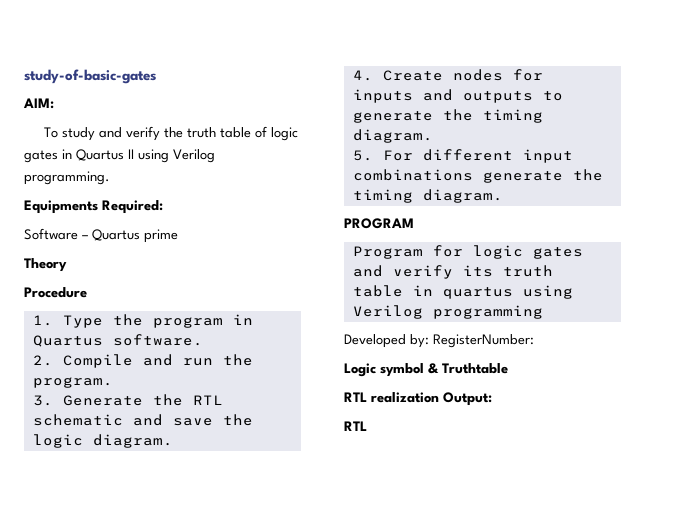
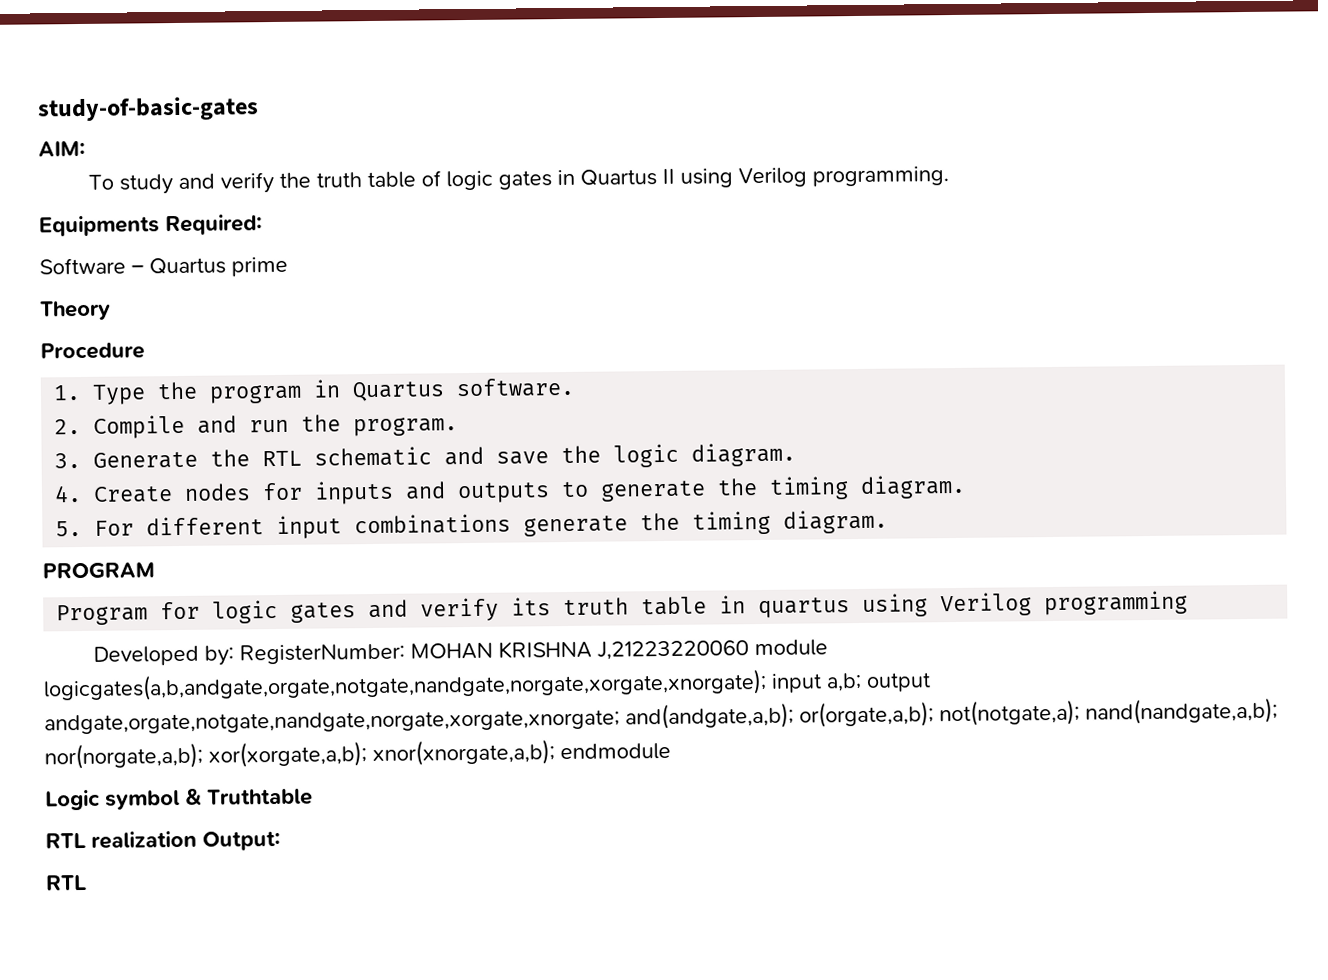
(534, 341) none -> [409,639,828,660] [43,668,931,702] [44,697,1278,735] [44,739,671,770] MOHAN KRISHNA J,21223220060 module logicgates(a,b,andgate,orgate,notgate,nandgate,norgate,xorgate,xnorgate); input a,b; output andgate,orgate,notgate,nandgate,norgate,xorgate,xnorgate; and(andgate,a,b); or(orgate,a,b); not(notgate,a); nand(nandgate,a,b); nor(norgate,a,b); xor(xorgate,a,b); xnor(xnorgate,a,b); endmodule

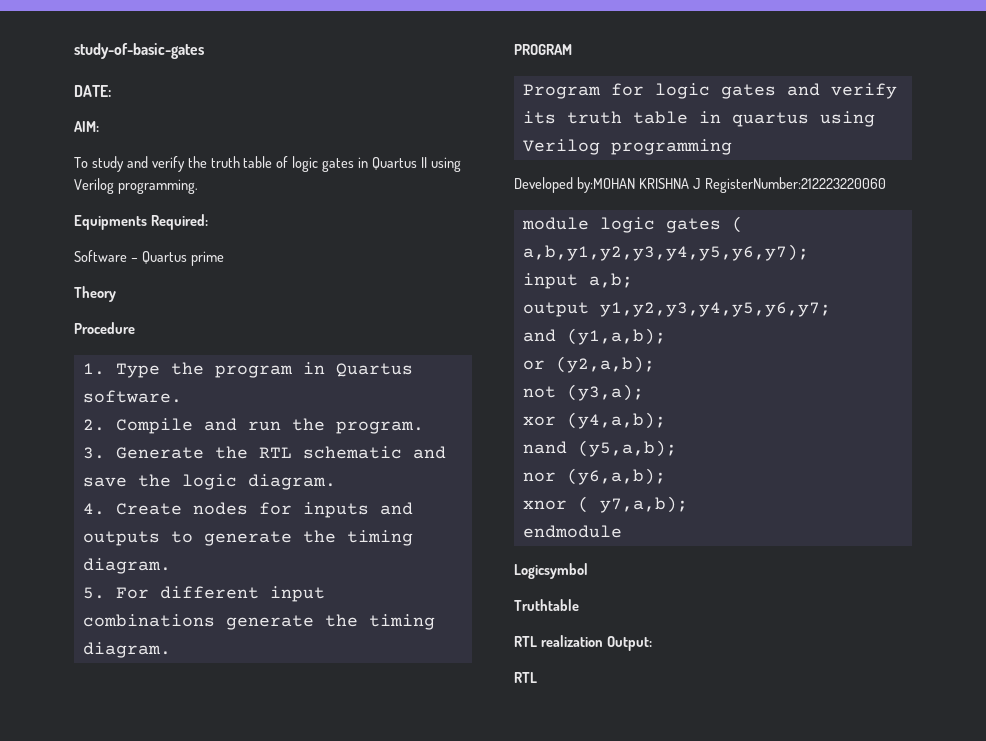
(259, 109) none -> [74,85,111,97] // DATE:
[203,639,828,666] [43,668,931,702] [44,697,1278,735] [44,739,671,770] [45,788,202,811] by: RegisterNumber: MOHAN KRISHNA J,21223220060 module logicgates(a,b,andgate,orgate,notgate,nandgate,norgate,xorgate,xnorgate); input a,b; output andgate,orgate,notgate,nandgate,norgate,xorgate,xnorgate; and(andgate,a,b); or(orgate,a,b); not(notgate,a); nand(nandgate,a,b); nor(norgate,a,b); xor(xorgate,a,b); xnor(xnorgate,a,b); endmodule // Logic symbol & -> [576,177,886,193] [521,216,743,233] [522,244,809,261] [522,273,633,289] [522,302,831,317] [522,328,666,345] [522,356,655,373] [522,384,644,401] [522,412,666,429] [522,440,677,457] [522,468,666,485] [522,496,688,513] [522,525,622,538] [514,563,588,579] by:MOHAN KRISHNA J RegisterNumber:212223220060 // module logic gates ( a,b,y1,y2,y3,y4,y5,y6,y7); // input a,b; // output y1,y2,y3,y4,y5,y6,y7; // and (y1,a,b); // or (y2,a,b); // not (y3,a); // xor (y4,a,b); // nand (y5,a,b); // nor (y6,a,b); // xnor ( y7,a,b); // endmodule // Logicsymbol //

